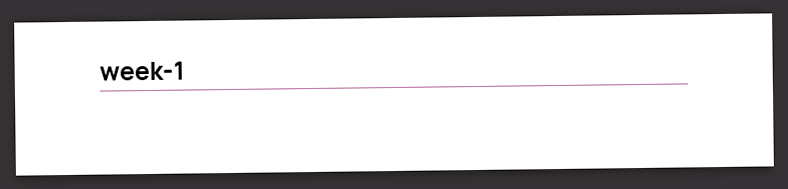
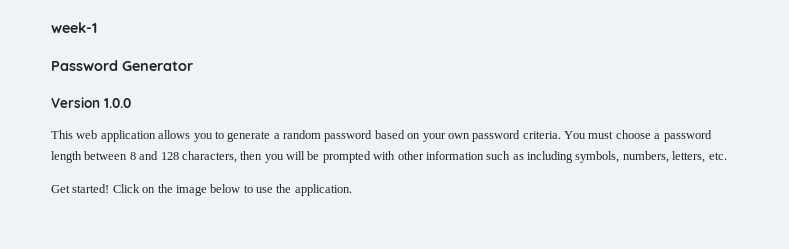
(185, 71) none -> [51,60,193,71] [51,97,131,108] [51,130,712,142] [51,151,727,163] [51,184,352,196] // Password Generator // Version 1.0.0 // This web application allows you to generate a random password based on your own password criteria. You must choose a password length between 8 and 128 characters, then you will be prompted with other information such as including symbols, numbers, letters, etc. // Get started! Click on the image below to use the application.

